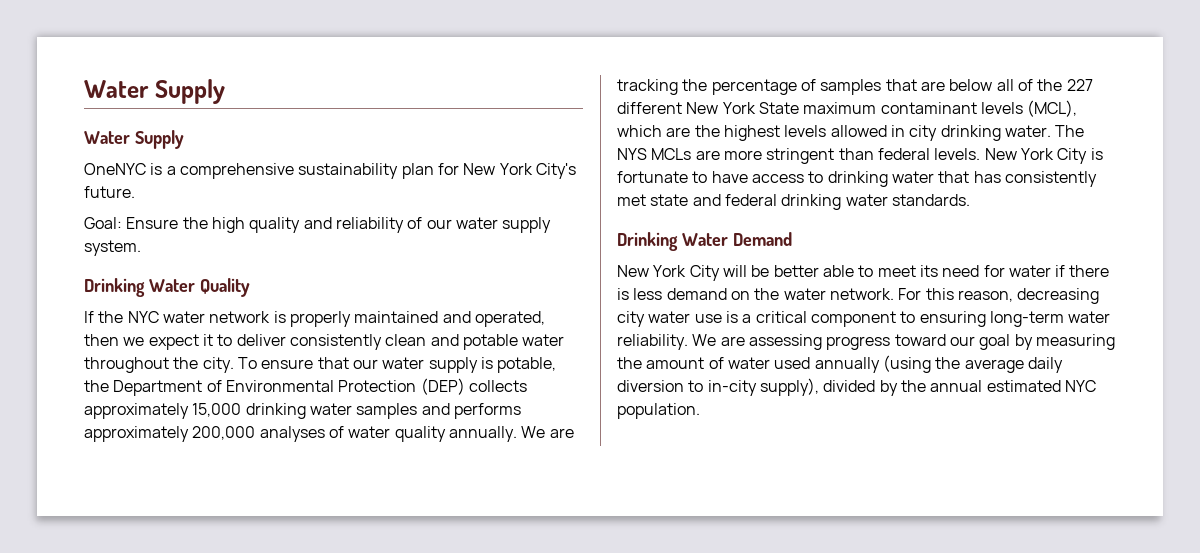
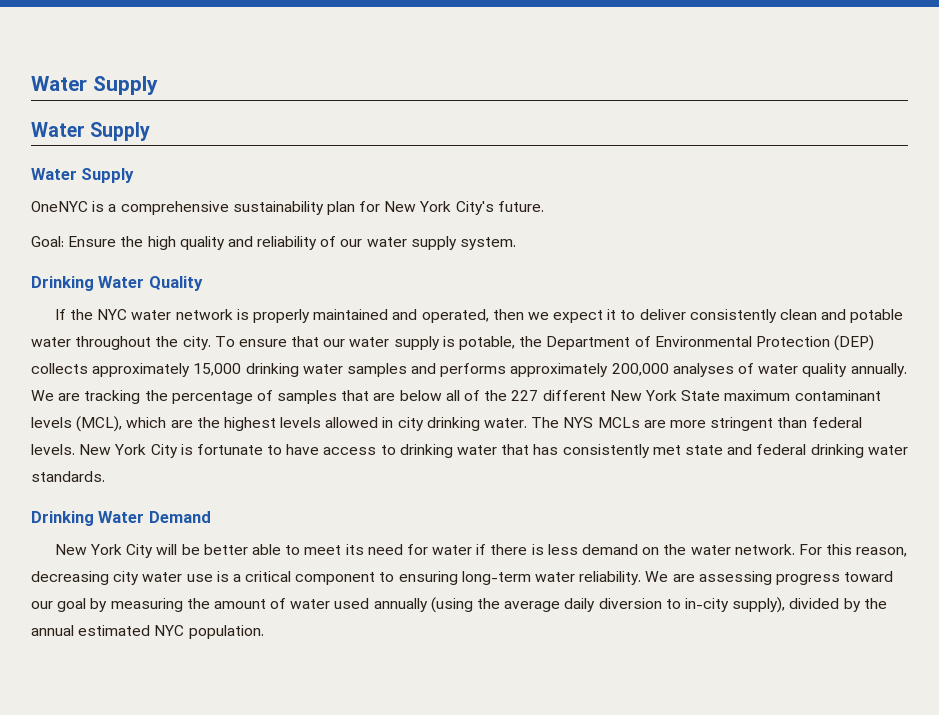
[84,79,225,104] [84,130,184,149] Water Supply // Water Supply -> [31,76,158,95] [31,122,151,141] [31,168,135,183] Water Supply // Water Supply // Water Supply

